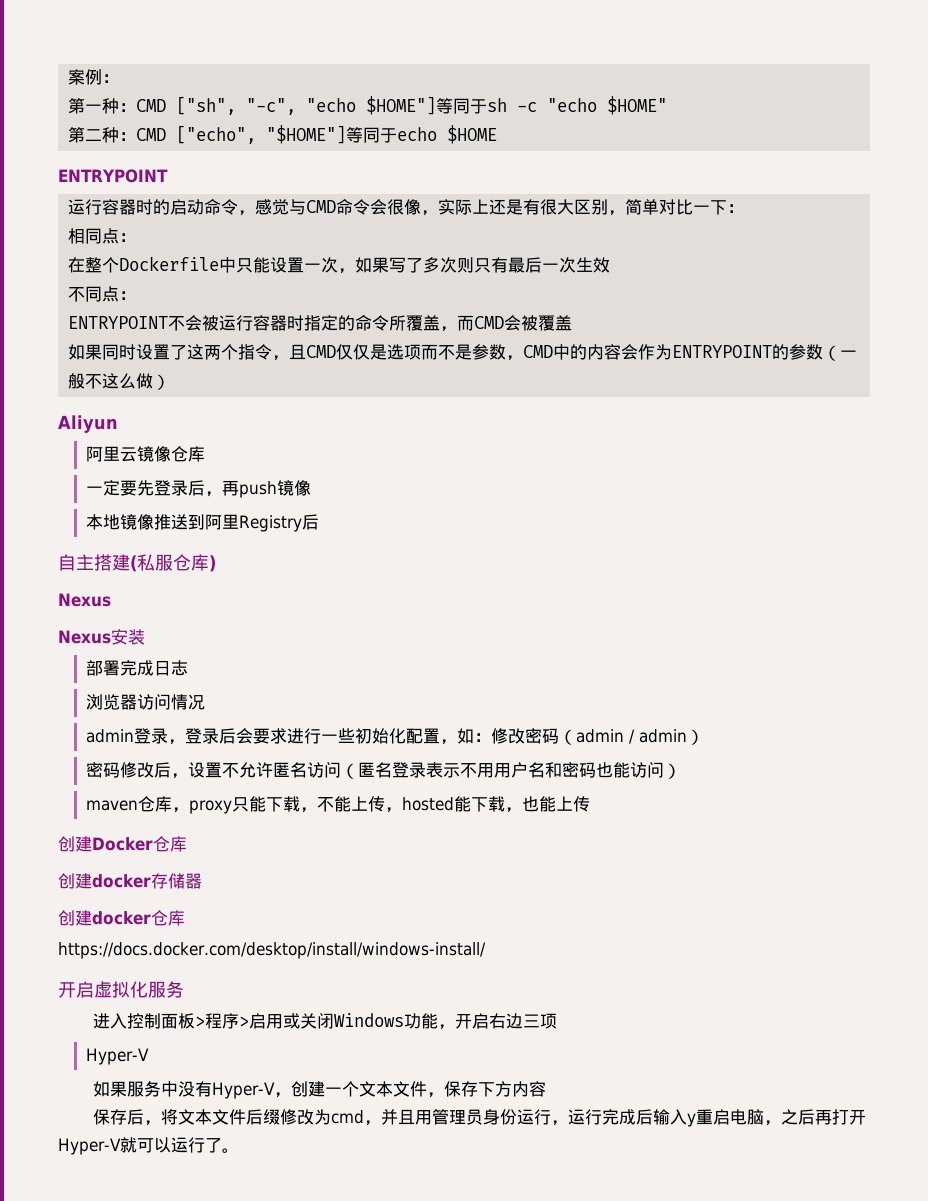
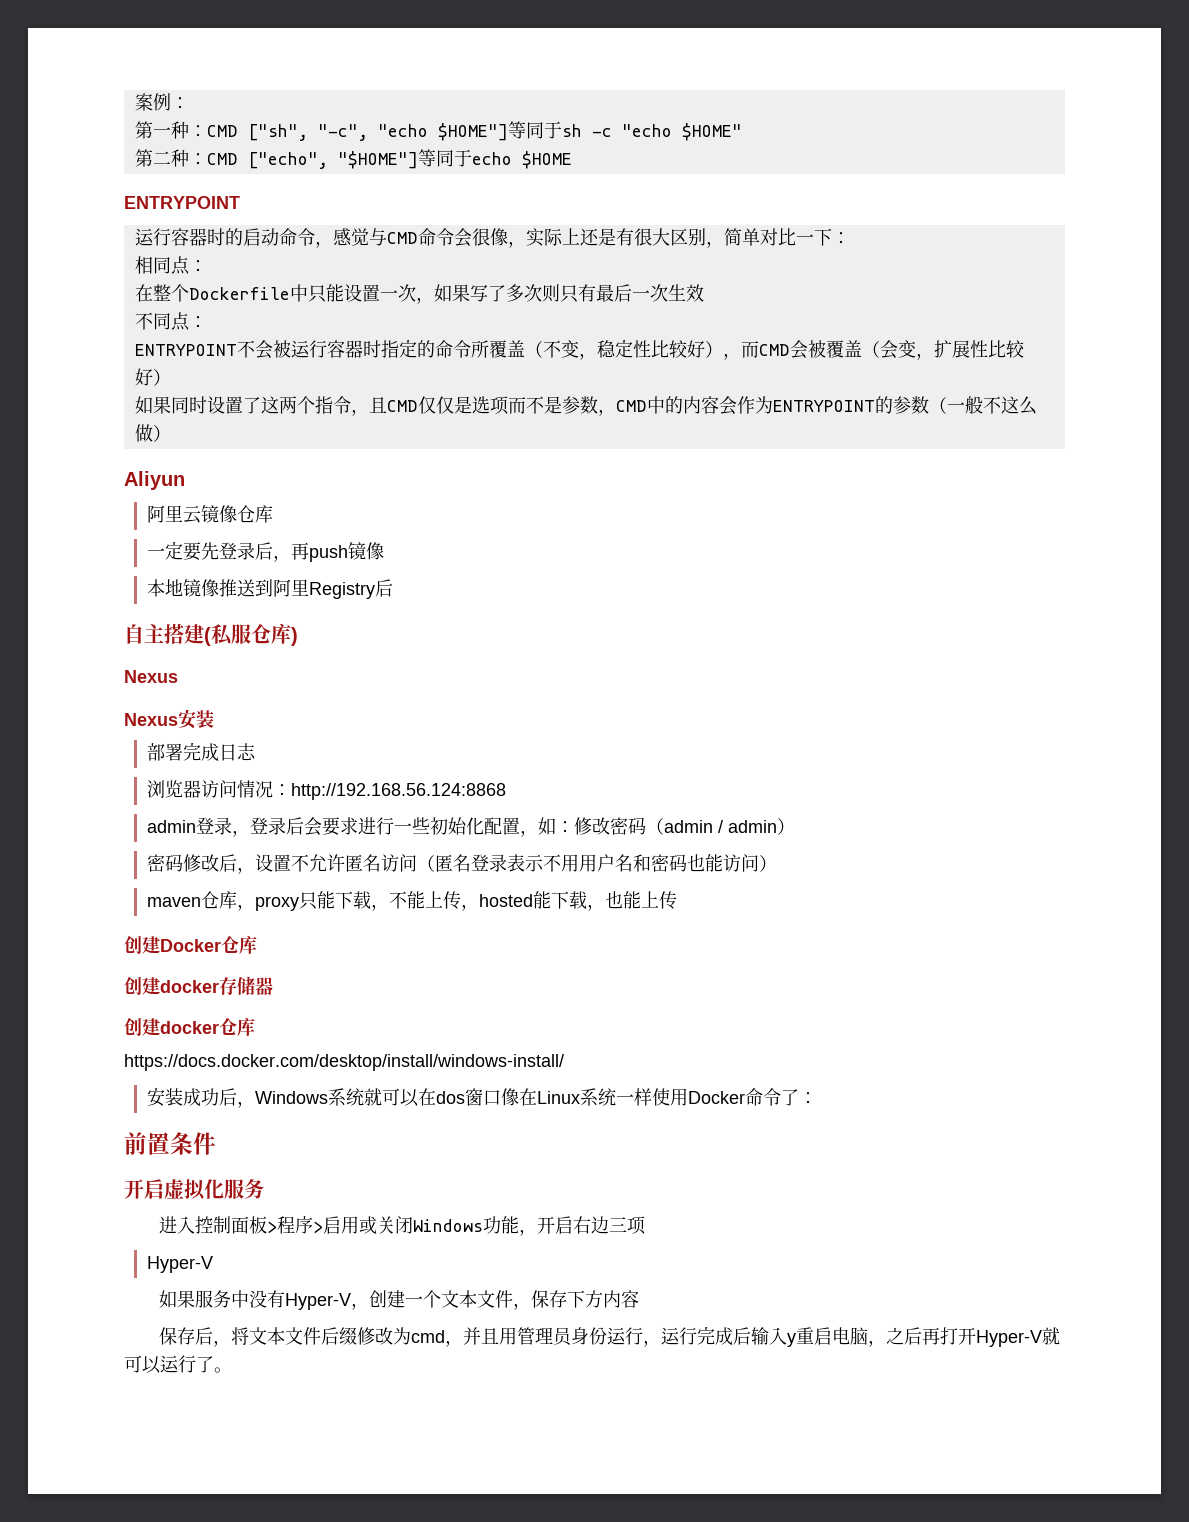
(440, 323) none -> [524,339,723,360] （不变，稳定性比较好）
(572, 323) none -> [861,340,1025,360] [134,368,171,386] （会变，扩展性比较好）
(205, 702) none -> [273,783,507,800] ：http://192.168.56.124:8868
(486, 950) none -> [147,1087,818,1108] [124,1132,216,1155] // 安装成功后，Windows系统就可以在dos窗口像在Linux系统一样使用Docker命令了： // 前置条件

